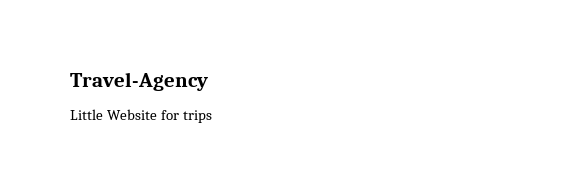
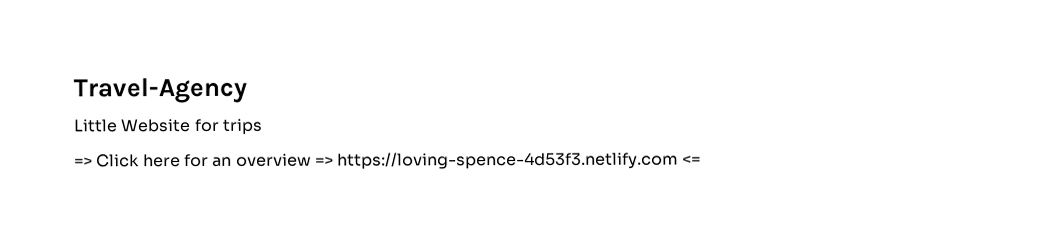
(212, 116) none -> [74,151,701,170] // => Click here for an overview => https://loving-spence-4d53f3.netlify.com <=

